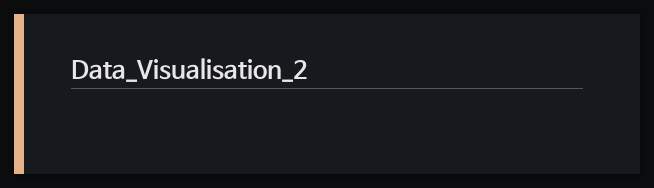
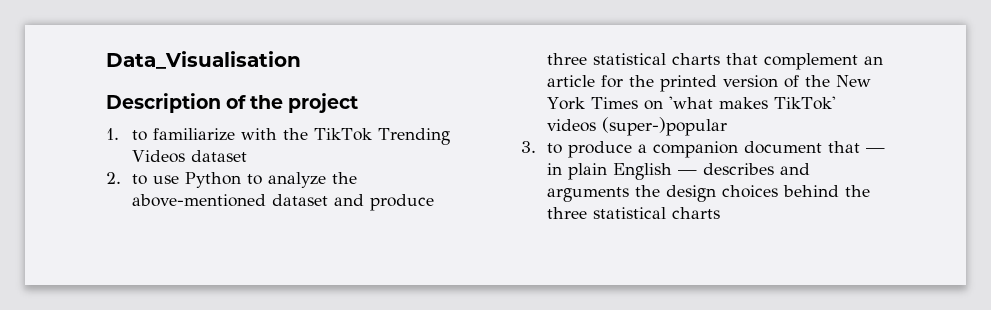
[71,58,308,82] Data_Visualisation_2 -> [106,51,301,69] [106,93,359,113] [106,128,450,145] [131,150,247,163] [106,172,357,188] [131,194,434,211] [546,53,883,70] [546,75,871,92] [546,96,836,110] [546,117,727,136] [521,141,885,158] [546,163,810,180] [546,185,870,202] [546,207,720,219] Data_Visualisation // Description of the project // 1. to familiarize with the TikTok Trending Videos dataset // 2. to use Python to analyze the above-mentioned dataset and produce three statistical charts that complement an article for the printed version of the New York Times on 'what makes TikTok' videos (super-)popular // 3. to produce a companion document that — in plain English — describes and arguments the design choices behind the three statistical charts

